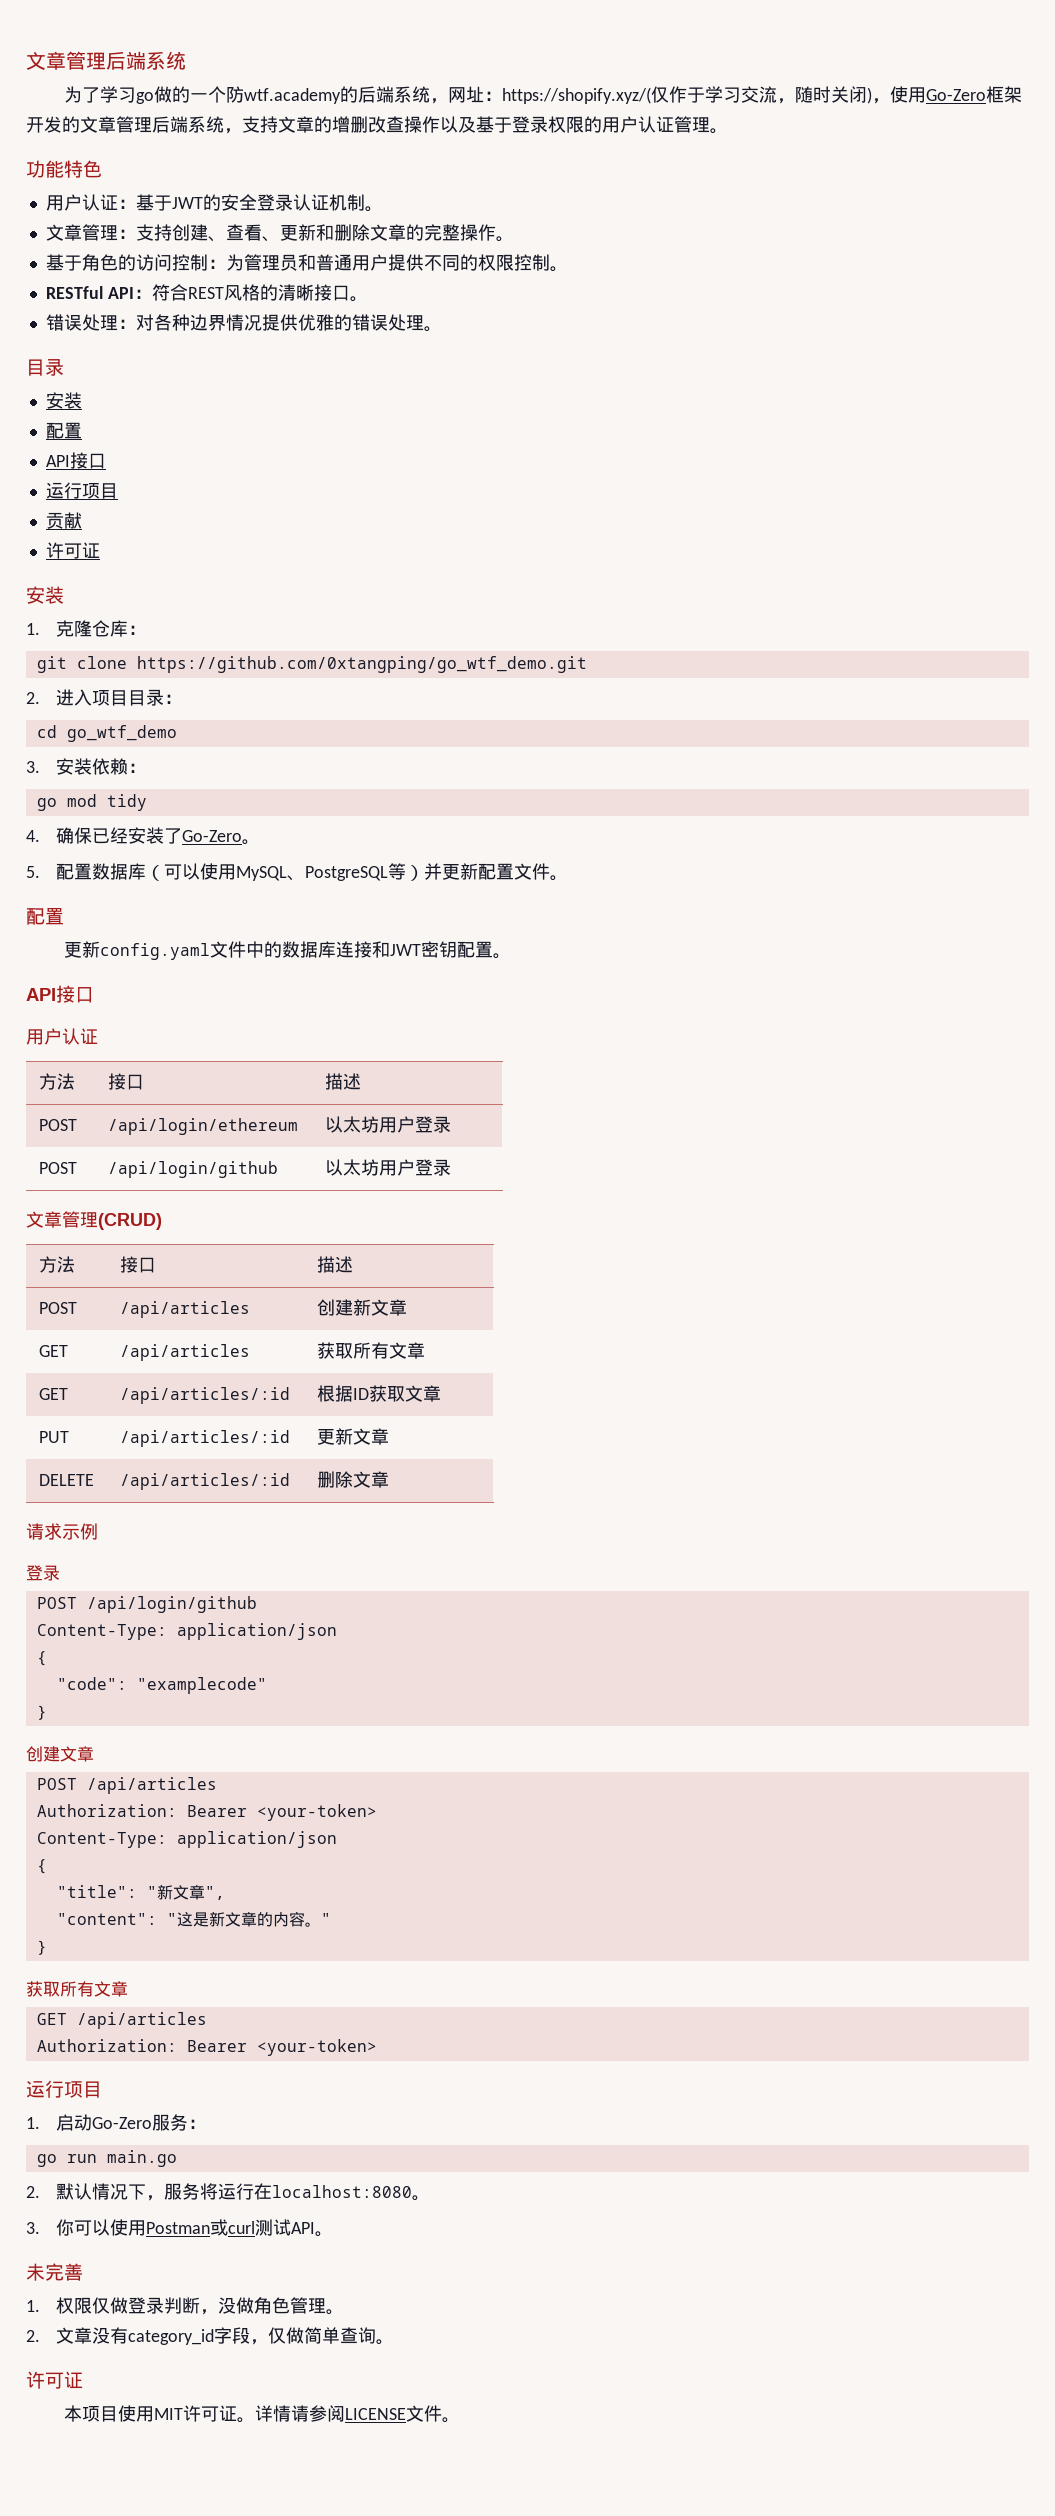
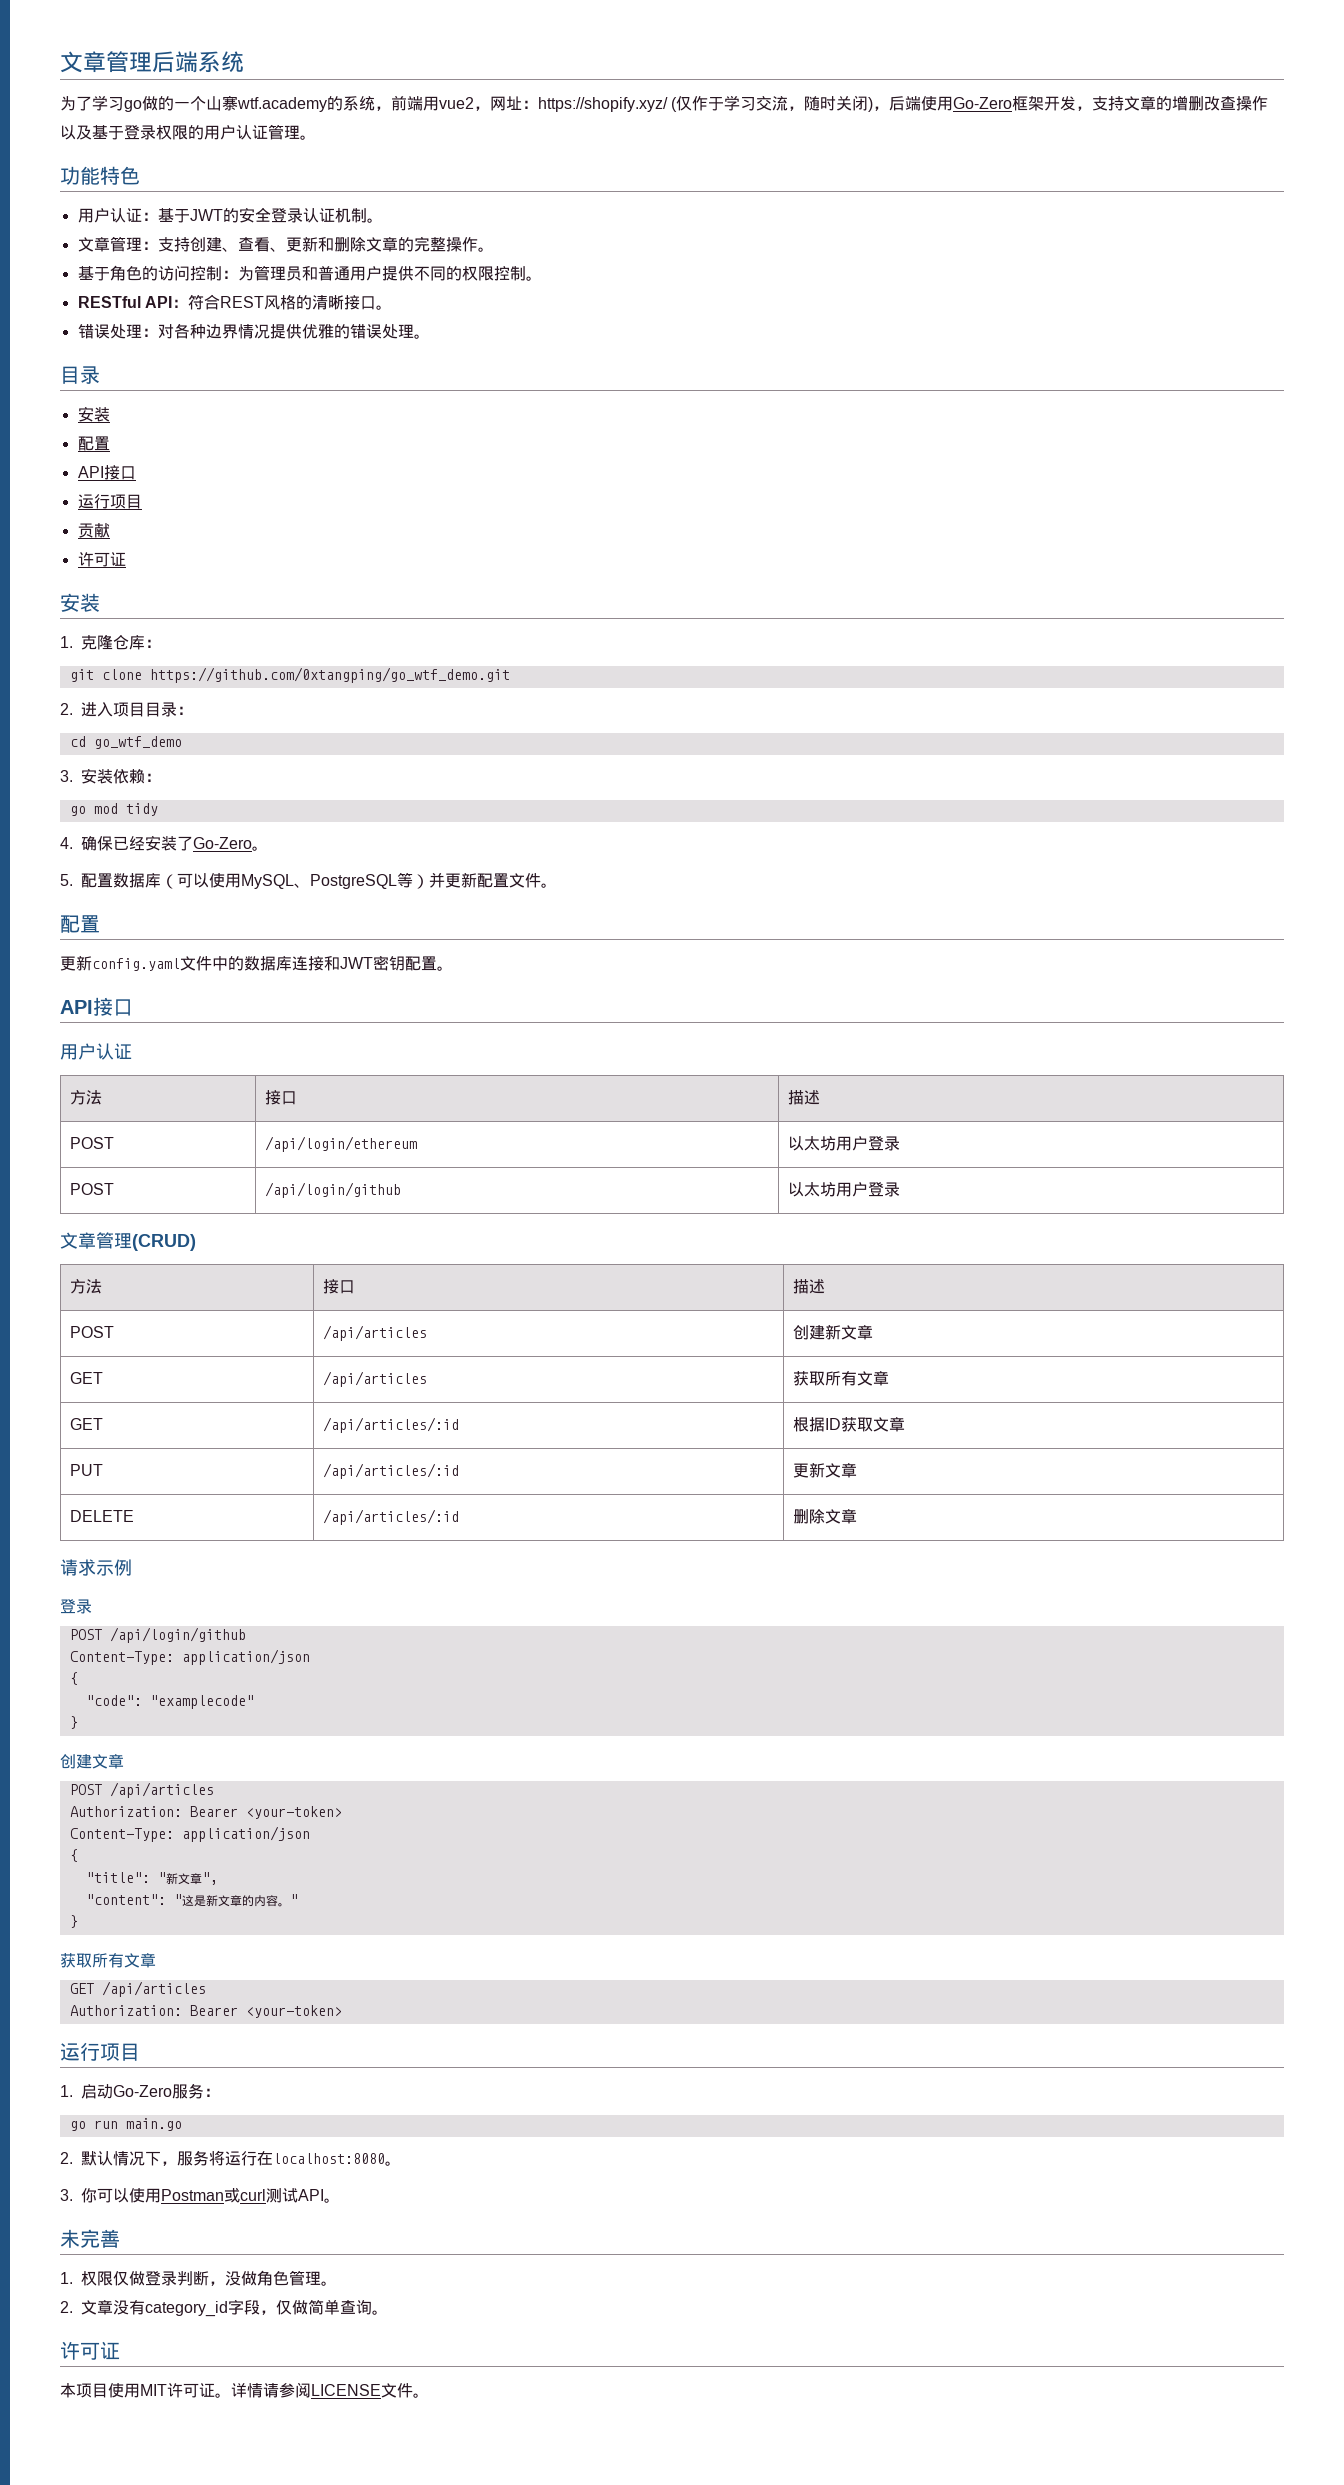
[226,86,652,104] 防wtf.academy的后端系统，网址：https://shopify.xyz/( -> [206,95,678,112] 山寨wtf.academy的系统，前端用vue2，网址：https://shopify.xyz/ (
(891, 101) none -> [889,96,922,111] 后端
[62,116,224,133] 的文章管理后端系统 -> (1077, 103) none

